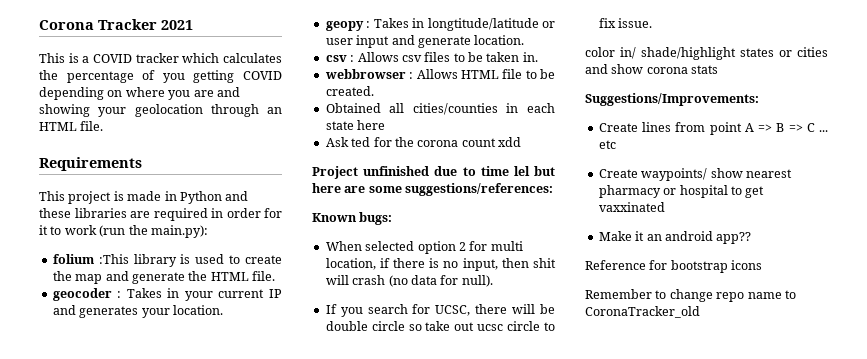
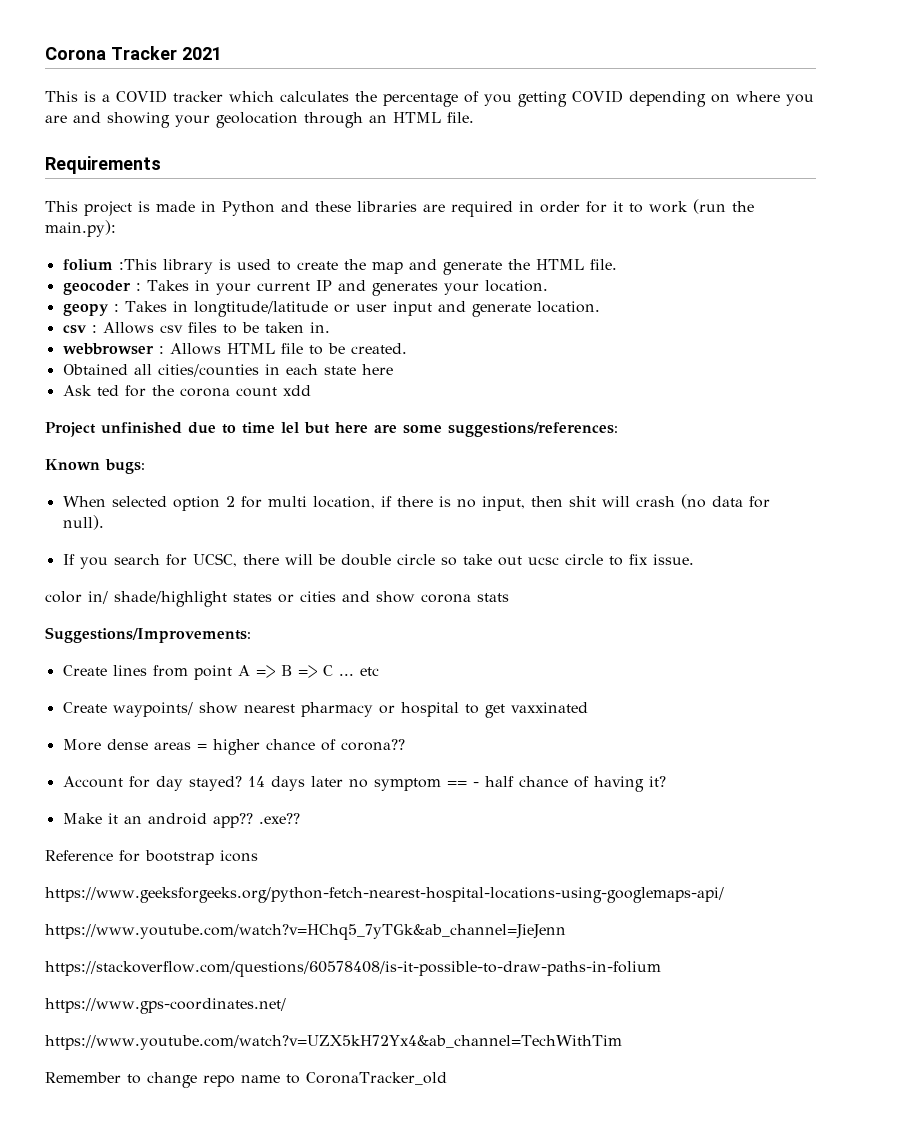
(665, 207) none -> [62,739,405,755] [62,776,666,792] // More dense areas = higher chance of corona?? // Account for day stayed? 14 days later no symptom == - half chance of having it?
(752, 238) none -> [258,813,300,824] .exe??
(763, 265) none -> [45,887,724,903] [45,924,566,940] [45,961,661,977] [45,998,286,1014] [45,1035,622,1050] // https://www.geeksforgeeks.org/python-fetch-nearest-hospital-locations-using-googlemaps-api/ // https://www.youtube.com/watch?v=HChq5_7yTGk&ab_channel=JieJenn // https://stackoverflow.com/questions/60578408/is-it-possible-to-draw-paths-in-folium // https://www.gps-coordinates.net/ // https://www.youtube.com/watch?v=UZX5kH72Yx4&ab_channel=TechWithTim

